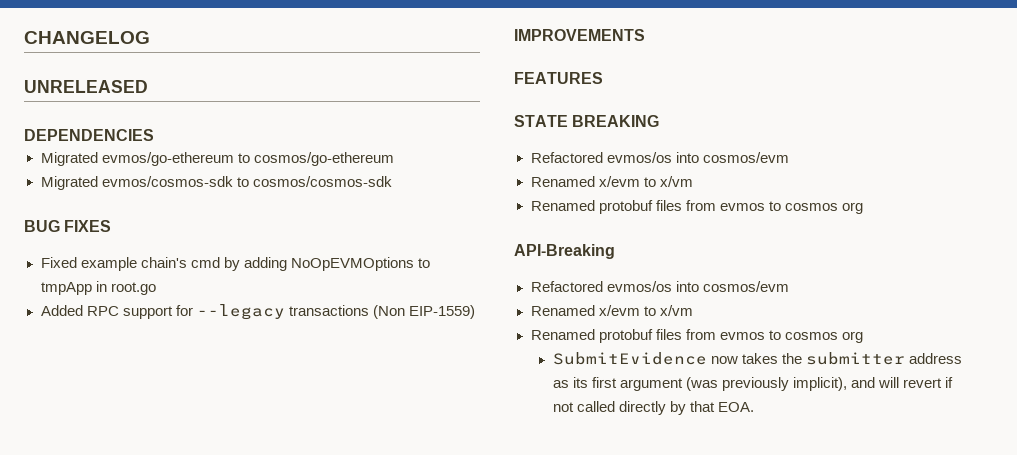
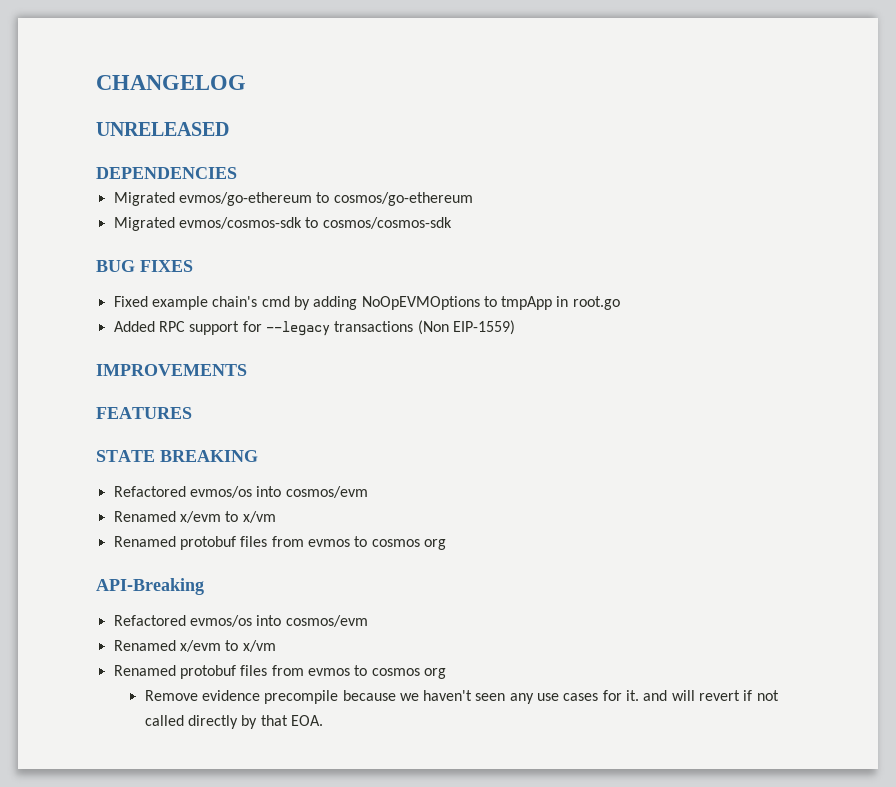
[552,352,962,365] [552,377,847,391] SubmitEvidence now takes the submitter address as its first argument (was previously implicit), -> [144,690,640,704] Remove evidence precompile because we haven't seen any use cases for it.

